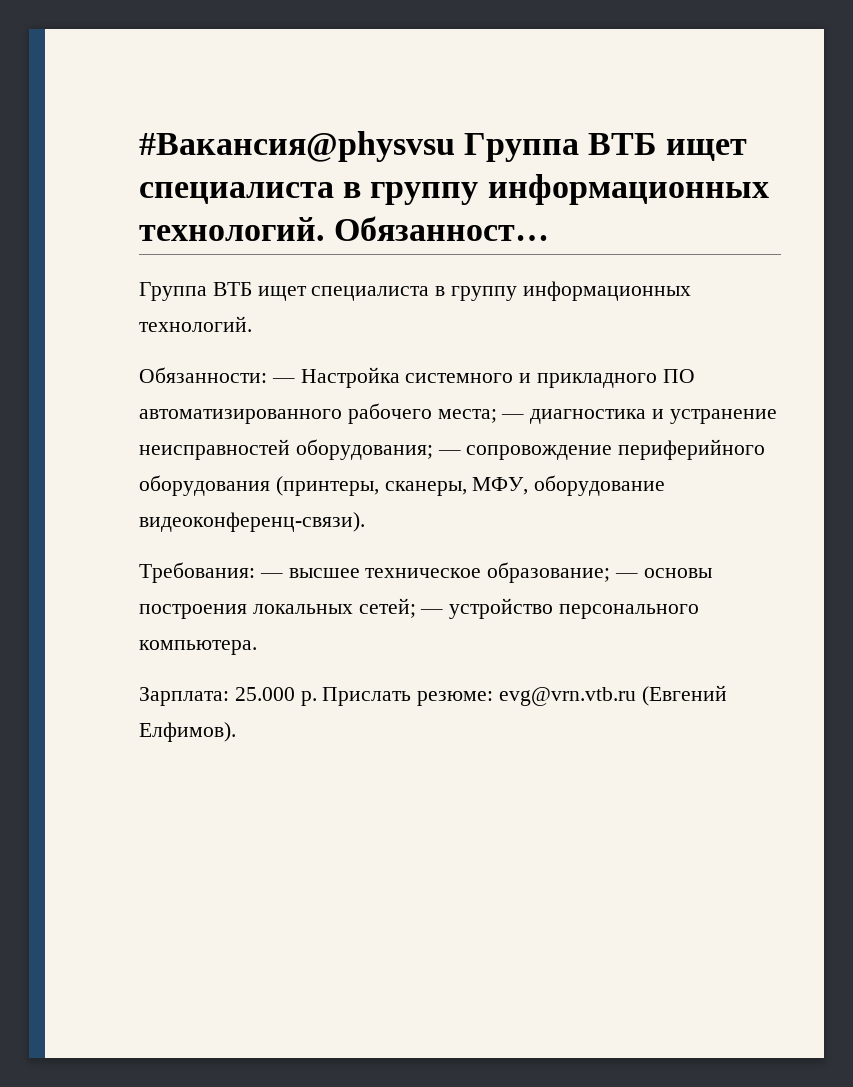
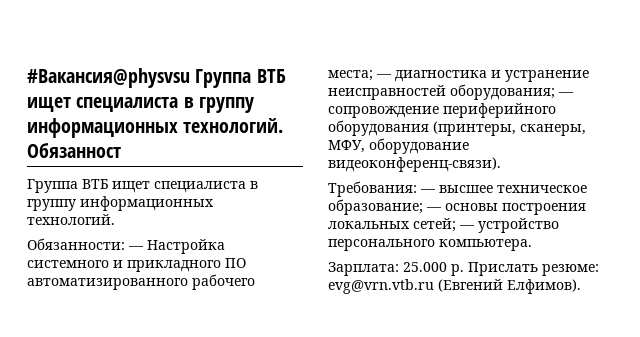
[334,216,550,241] Обязанност… -> [27,143,121,158] Обязанност

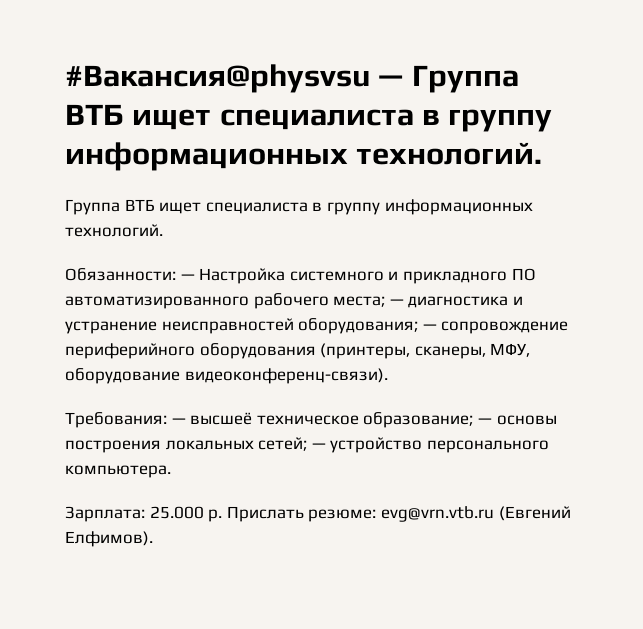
[195,69,286,88] [27,97,254,113] [27,118,284,138] [27,143,121,158] Группа ВТБ ищет специалиста в группу информационных технологий. Обязанност -> [378,65,519,93] [65,104,553,132] [65,142,543,171] — Группа ВТБ ищет специалиста в группу информационных технологий.
[439,185,493,193] высшее -> [190,412,253,425] высшеё

